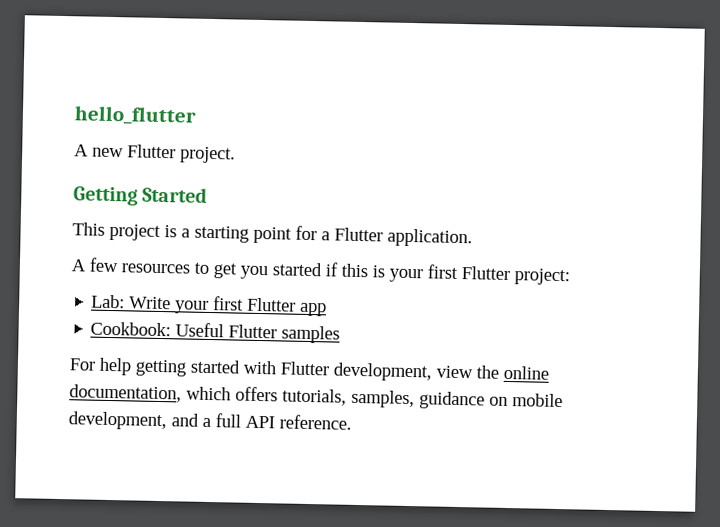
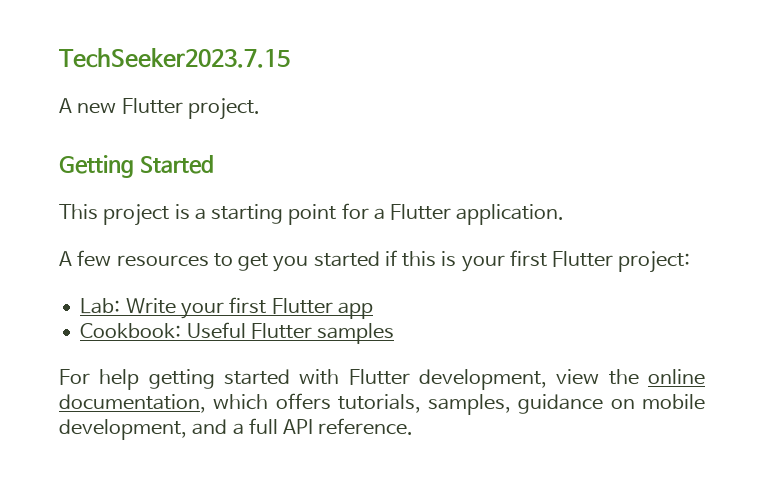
[74,105,197,126] hello_flutter -> [59,48,290,68] TechSeeker2023.7.15

